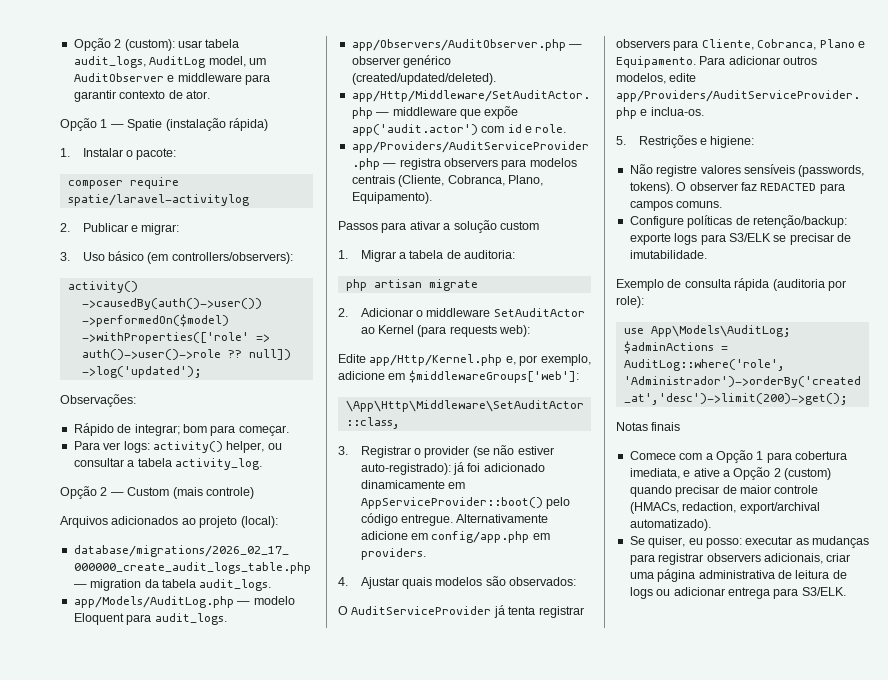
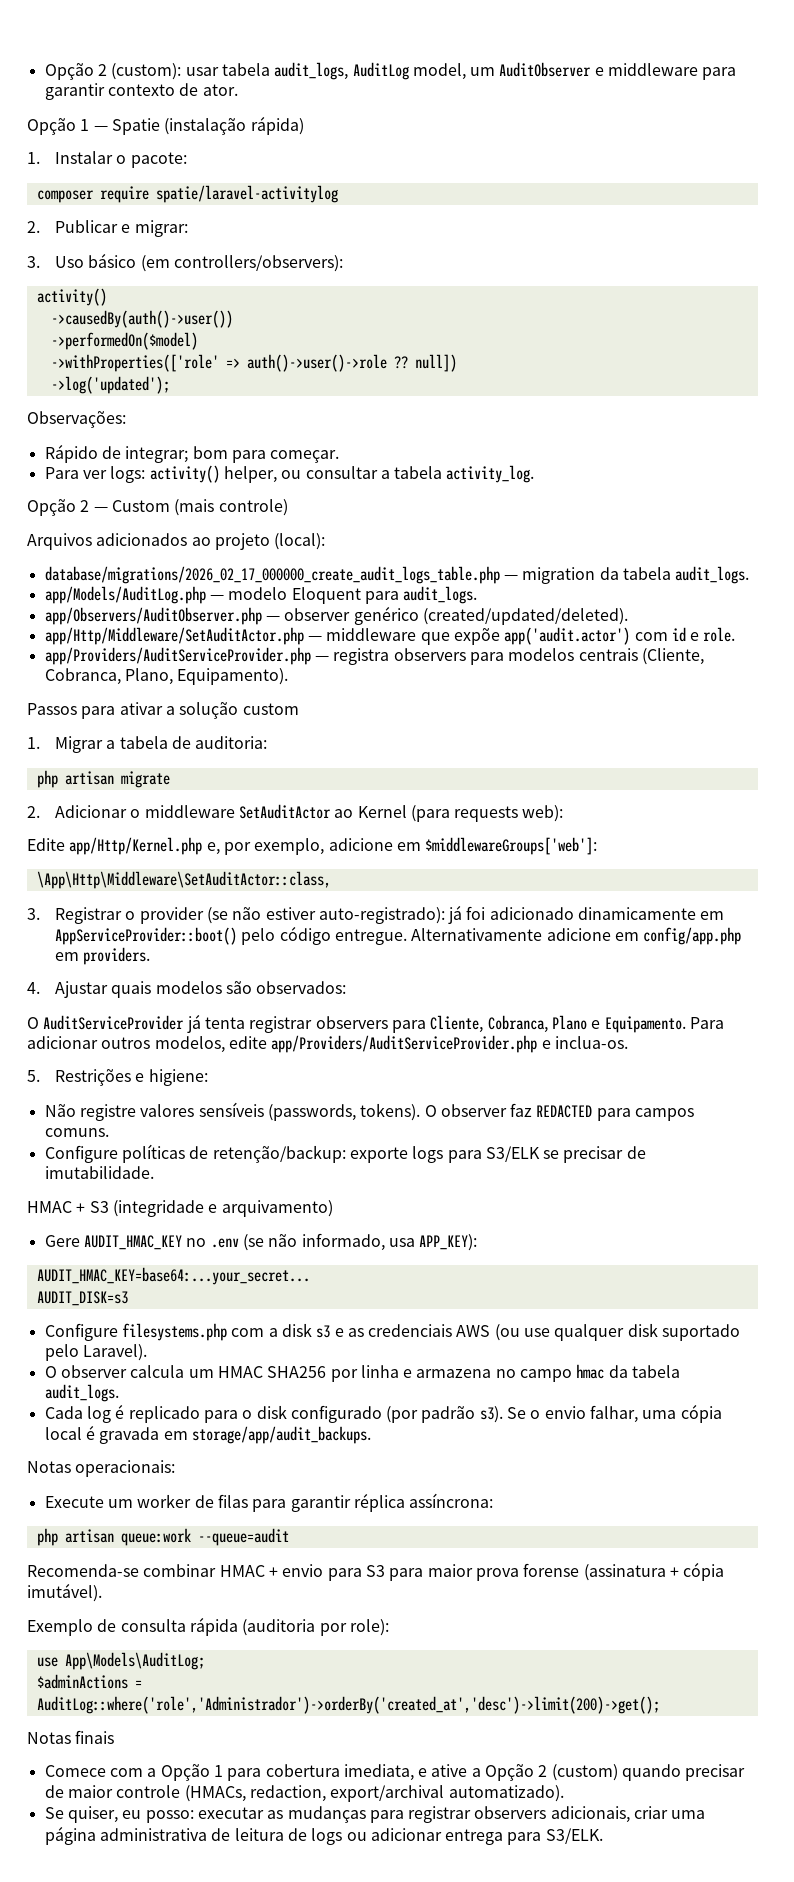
(707, 254) none -> [27,1200,333,1217] [44,1233,478,1251] [36,1267,310,1285] [36,1291,128,1306] [44,1323,741,1341] [44,1344,147,1361] [44,1364,681,1382] [44,1384,119,1402] [44,1404,722,1423] [44,1425,371,1444] [27,1460,176,1477] [44,1493,494,1512] [36,1528,289,1546] [27,1562,725,1581] [27,1583,102,1602] // HMAC + S3 (integridade e arquivamento) // Gere AUDIT_HMAC_KEY no .env (se não informado, usa APP_KEY): // AUDIT_HMAC_KEY=base64:...your_secret... // AUDIT_DISK=s3 // Configure filesystems.php com a disk s3 e as credenciais AWS (ou use qualquer disk suportado pelo Laravel). // O observer calcula um HMAC SHA256 por linha e armazena no campo hmac da tabela audit_logs. // Cada log é replicado para o disk configurado (por padrão s3). Se o envio falhar, uma cópia local é gravada em storage/app/audit_backups. // Notas operacionais: // Execute um worker de filas para garantir réplica assíncrona: // php artisan queue:work --queue=audit // Recomenda-se combinar HMAC + envio para S3 para maior prova forense (assinatura + cópia imutável).

